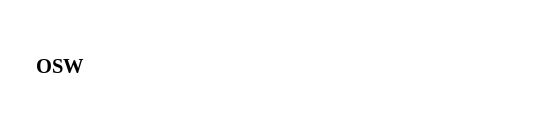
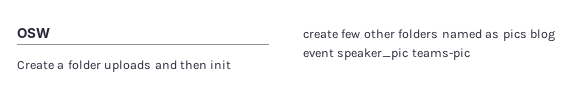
(84, 66) none -> [17,60,232,72] [303,29,555,42] [303,48,470,60] // Create a folder uploads and then init create few other folders named as pics blog event speaker_pic teams-pic

